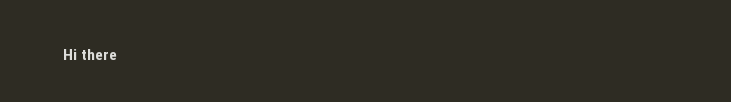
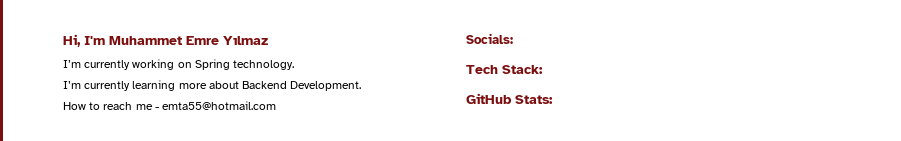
[63,49,118,60] Hi there -> [63,34,268,47] [63,59,295,70] [63,80,362,91] [63,101,277,110] [466,33,513,44] [466,65,543,74] [466,93,553,104] Hi, I'm Muhammet Emre Yılmaz // I’m currently working on Spring technology. // I’m currently learning more about Backend Development. // How to reach me - emta55@hotmail.com // Socials: // Tech Stack: // GitHub Stats:

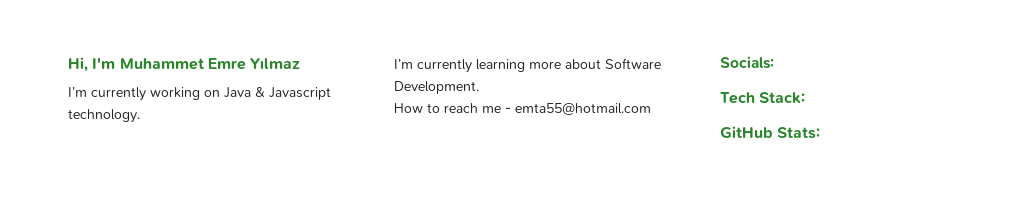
[194,59,230,70] Spring -> [224,87,331,100] Java & Javascript
[242,81,288,89] Backend -> [605,58,661,69] Software

